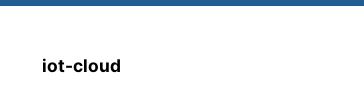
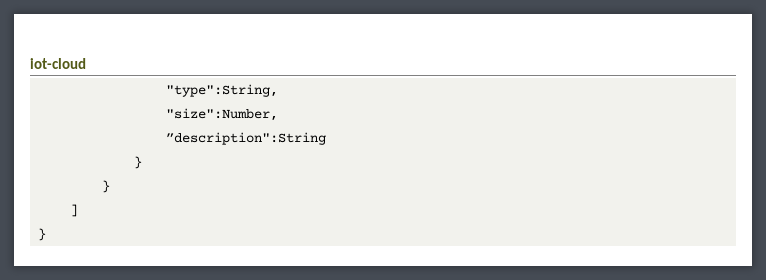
(121, 65) none -> [165,84,278,97] [165,108,278,121] [165,132,326,145] [133,156,142,169] [101,180,110,193] [69,204,78,217] [37,228,46,241] // "type":String, // "size":Number, // ”description":String // } // } // ] // }

